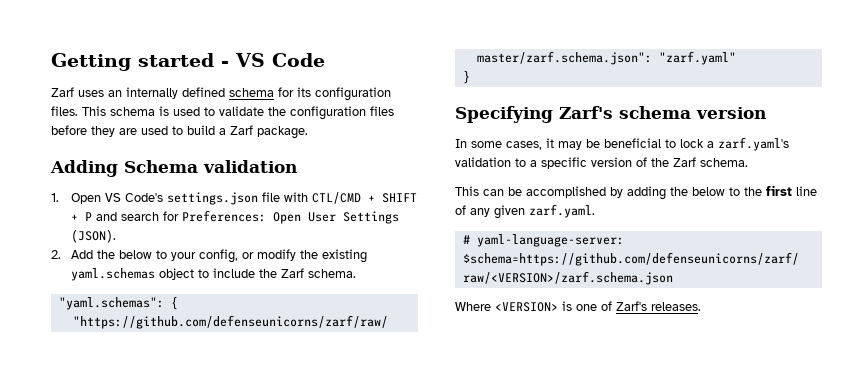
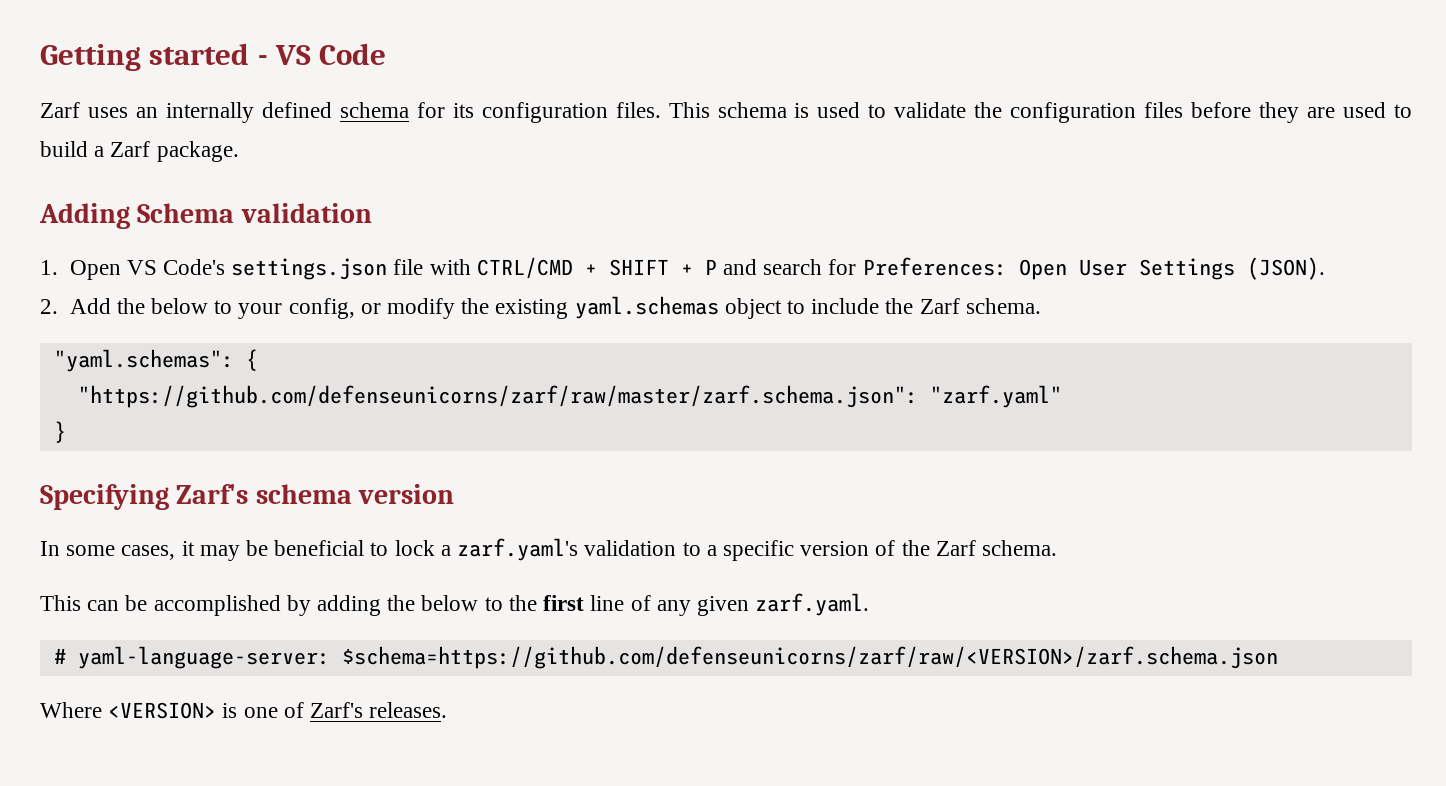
[311,192,361,204] CTL/CMD -> [476,257,573,279] CTRL/CMD

